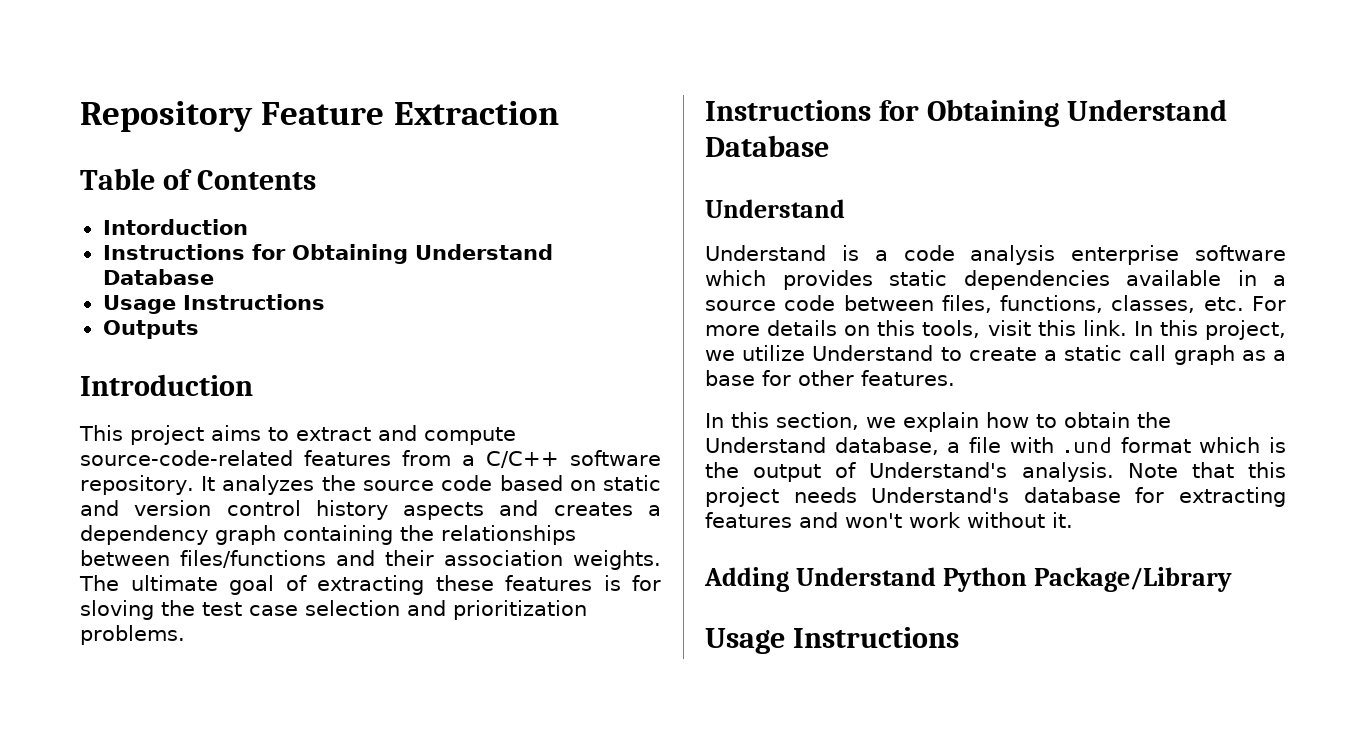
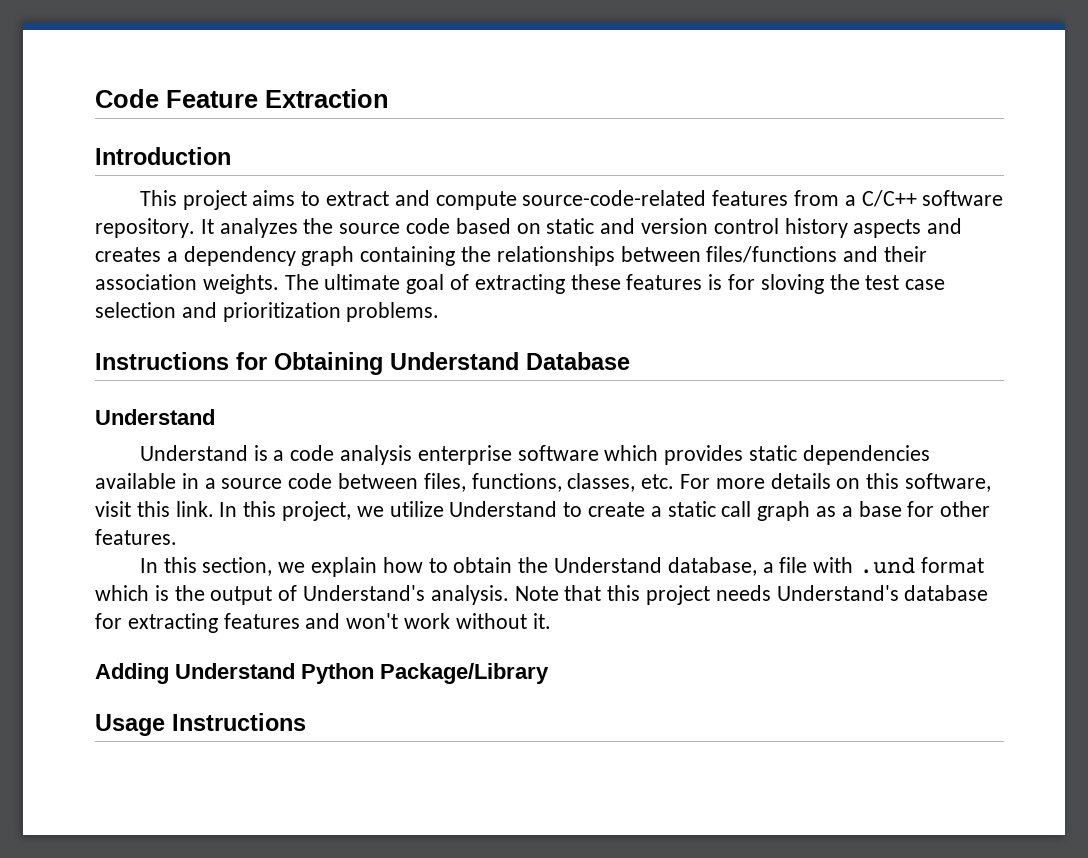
[80,101,253,132] Repository -> [95,89,159,108] Code
[80,168,316,190] [102,219,248,235] [102,244,553,264] [102,269,214,285] [102,294,325,314] [102,320,199,339] // Table of Contents // Intorduction // Instructions for Obtaining Understand Database // Usage Instructions // Outputs -> (389, 98) none
[922,320,981,338] tools, -> [905,473,992,492] software,

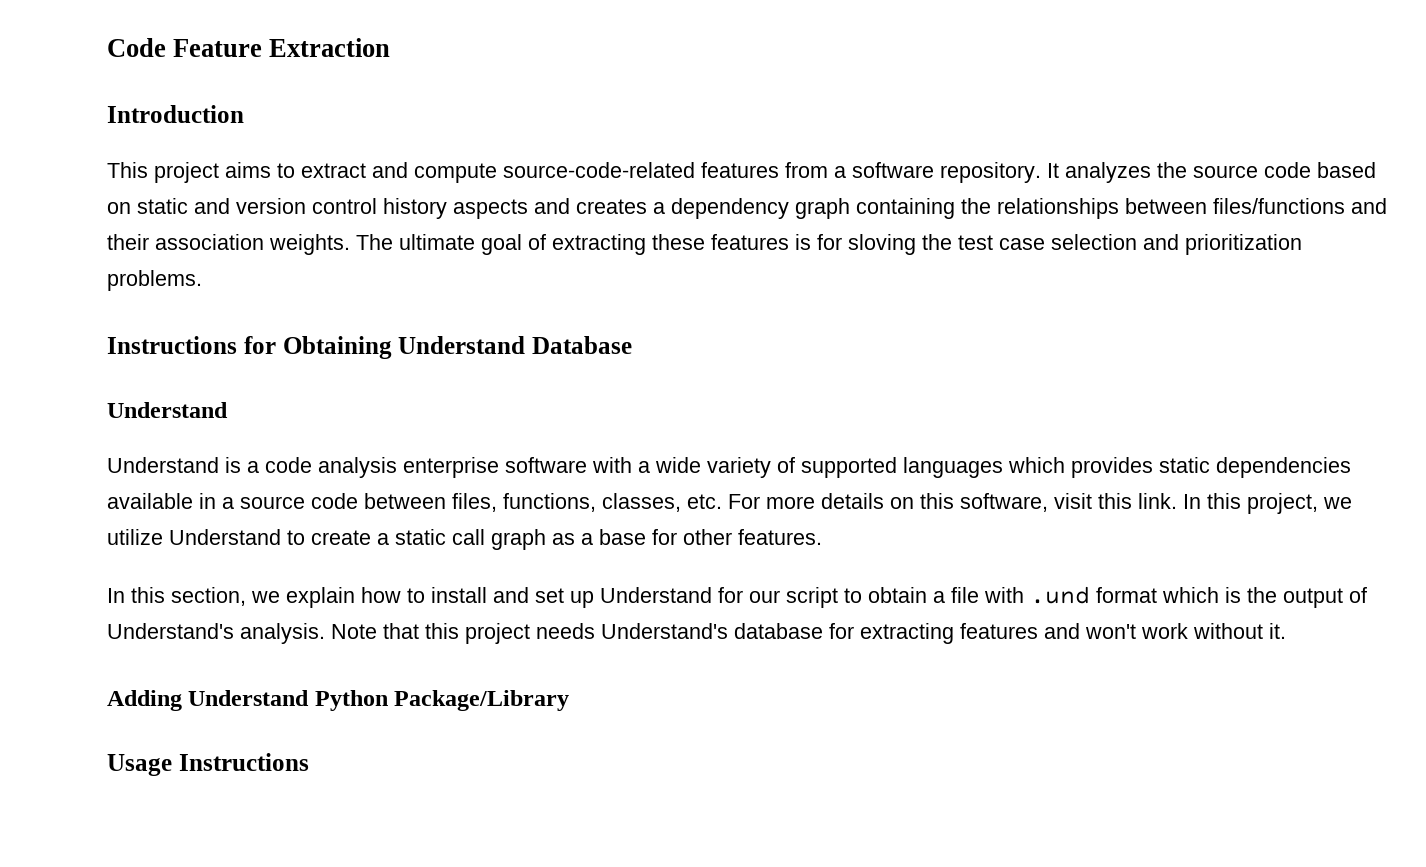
[861,190,917,207] C/C++ -> (846, 172) none
(599, 453) none -> [592,457,1003,478] with a wide variety of supported languages
[453,557,757,576] obtain the Understand database, -> [431,587,927,608] install and set up Understand for our script to obtain

